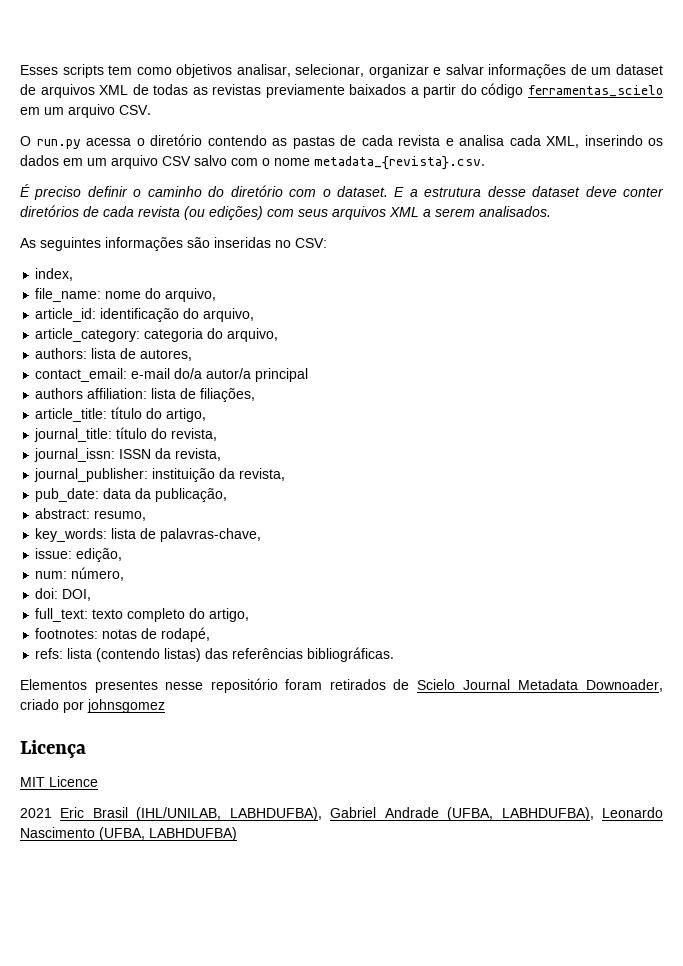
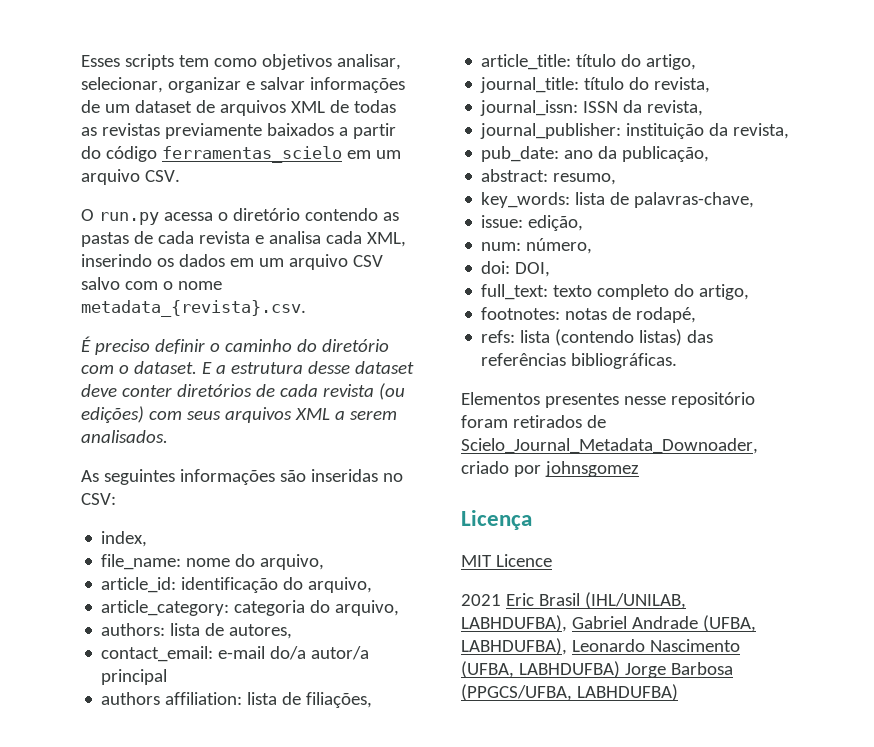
[103,488,132,499] data -> [564,150,594,159] ano
(237, 834) none -> [624,662,733,678] [461,684,678,701] Jorge Barbosa (PPGCS/UFBA, LABHDUFBA)

